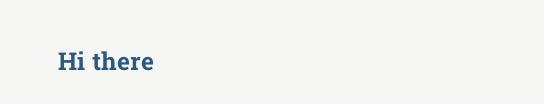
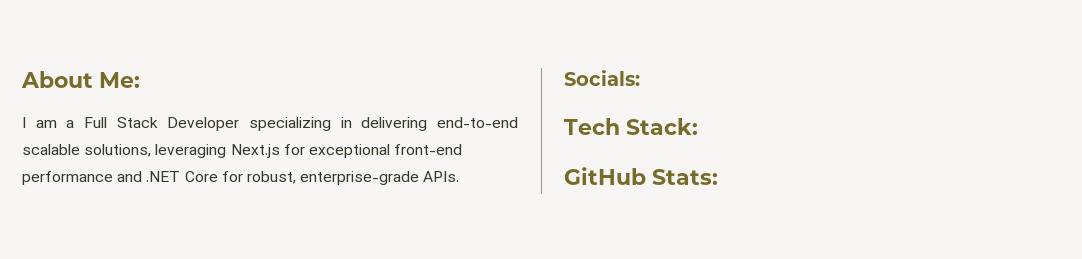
[58,51,154,71] Hi there -> [21,71,140,88] [22,117,518,131] [22,144,463,158] [22,171,460,185] [564,70,640,86] [564,118,698,135] [564,167,718,185] About Me: // I am a Full Stack Developer specializing in delivering end-to-end scalable solutions, leveraging Next.js for exceptional front-end performance and .NET Core for robust, enterprise-grade APIs. // Socials: // Tech Stack: // GitHub Stats:

